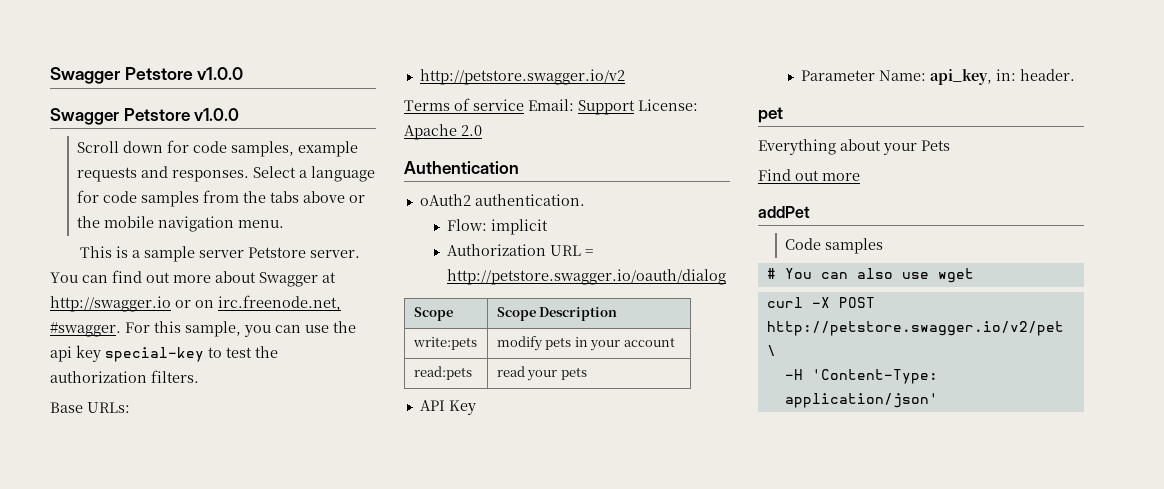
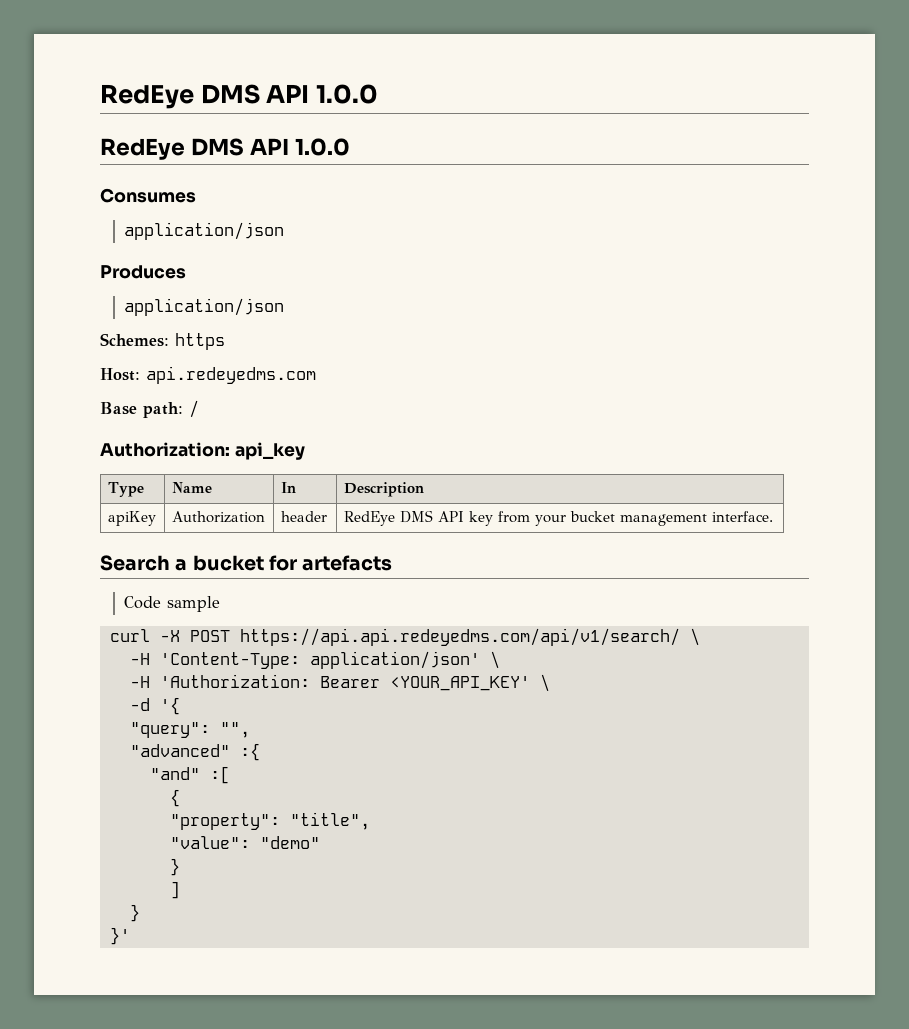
[50,67,244,84] [50,108,240,125] [76,140,358,157] [76,166,375,182] [76,190,365,207] [76,216,284,232] [79,246,360,262] [50,270,336,287] [50,295,341,312] [50,321,356,337] [50,345,278,362] [50,370,199,383] [50,402,130,413] [419,69,625,85] [404,98,698,115] [404,124,482,140] [404,161,519,174] [419,194,585,206] [446,219,548,235] [446,244,593,256] [446,269,726,285] [413,307,453,321] [496,307,618,321] [412,337,477,350] [496,336,675,351] [413,366,472,380] [496,366,587,381] [419,400,476,415] [800,69,1075,85] [758,107,783,123] [758,139,950,155] [758,169,860,181] [758,206,810,218] [784,238,883,254] [766,268,974,283] Swagger Petstore v1.0.0 // Swagger Petstore v1.0.0 // Scroll down for code samples, example requests and responses. Select a language for code samples from the tabs above or the mobile navigation menu. // This is a sample server Petstore server. You can find out more about Swagger at http://swagger.io or on irc.freenode.net, #swagger. For this sample, you can use the api key special-key to test the authorization filters. // Base URLs: // http://petstore.swagger.io/v2 // Terms of service Email: Support License: Apache 2.0 // Authentication // oAuth2 authentication. // Flow: implicit // Authorization URL = http://petstore.swagger.io/oauth/dialog // Scope | Scope Description // write:pets | modify pets in your account // read:pets | read your pets // API Key // Parameter Name: api_key, in: header. // pet // Everything about your Pets // Find out more // addPet // Code samples // # You can also use wget -> [100,84,378,109] [100,138,350,160] [100,188,196,203] [124,222,285,240] [100,265,186,279] [124,298,285,316] [100,333,225,350] [100,366,316,384] [100,400,199,418] [100,442,305,460] [107,482,144,497] [171,482,212,493] [280,482,296,493] [343,482,424,497] [107,511,156,526] [171,511,265,523] [280,511,327,522] [343,510,773,526] [100,555,393,571] [124,596,221,612] RedEye DMS API 1.0.0 // RedEye DMS API 1.0.0 // Consumes // application/json // Produces // application/json // Schemes: https // Host: api.redeyedms.com // Base path: / // Authorization: api_key // Type | Name | In | Description // apiKey | Authorization | header | RedEye DMS API key from your bucket management interface. // Search a bucket for artefacts // Code sample
[766,321,1064,336] http://petstore.swagger.io/v2/pet -> [239,628,680,646] https://api.api.redeyedms.com/api/v1/search/
(938, 400) none -> [489,651,500,669] [129,674,550,692] [129,697,180,715] [129,722,250,738] [129,743,260,761] [149,766,230,784] [169,789,180,807] [169,812,370,830] [169,836,320,849] [169,858,180,876] [169,881,180,899] [129,904,140,922] [109,927,130,945] \ // -H 'Authorization: Bearer <YOUR_API_KEY' \ // -d '{ // "query": "", // "advanced" :{ // "and" :[ // { // "property": "title", // "value": "demo" // } // ] // } // }'

